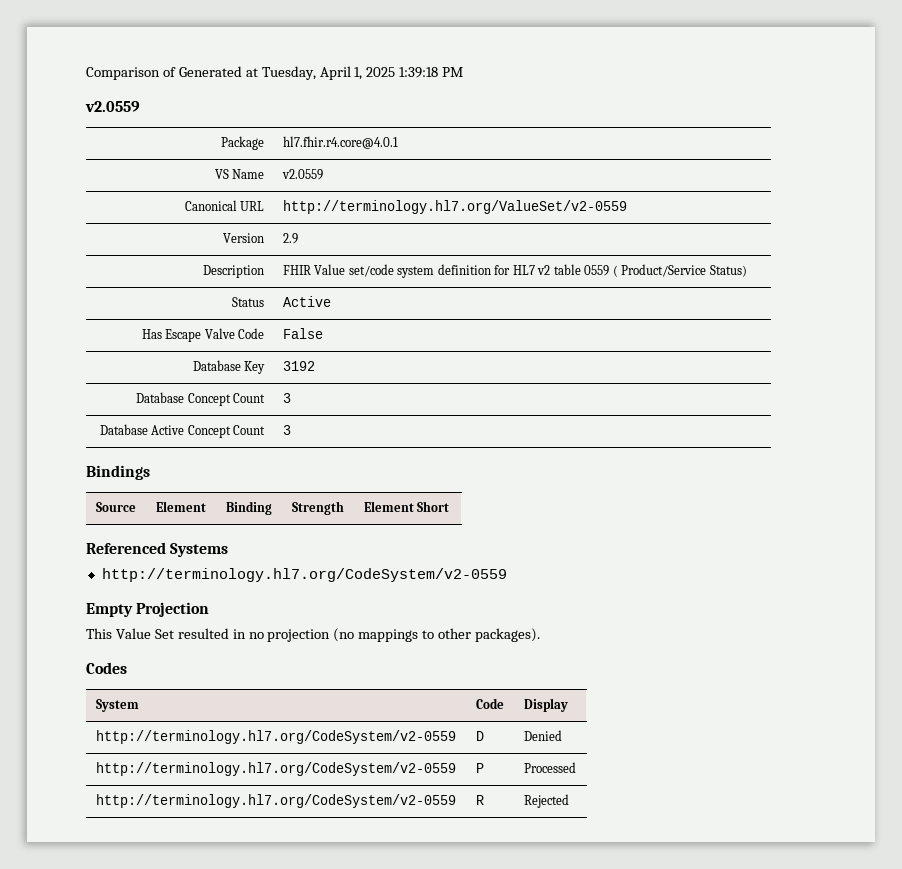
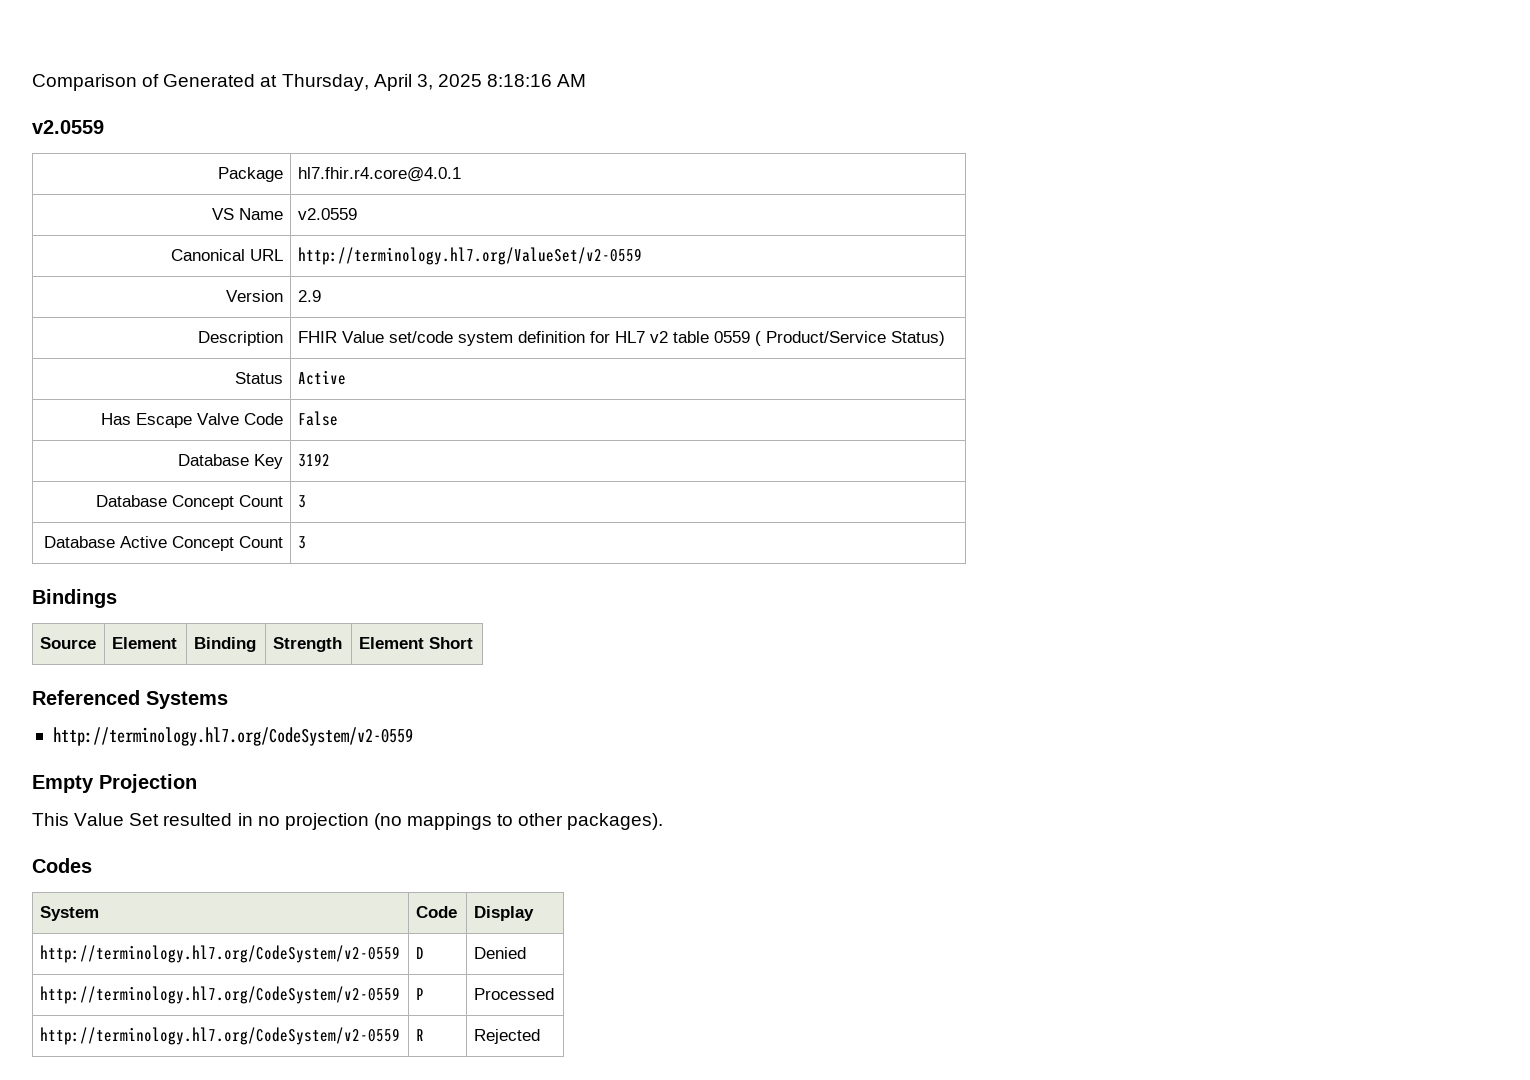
[261,66,464,80] Tuesday, April 1, 2025 1:39:18 PM -> [281,74,587,91] Thursday, April 3, 2025 8:18:16 AM

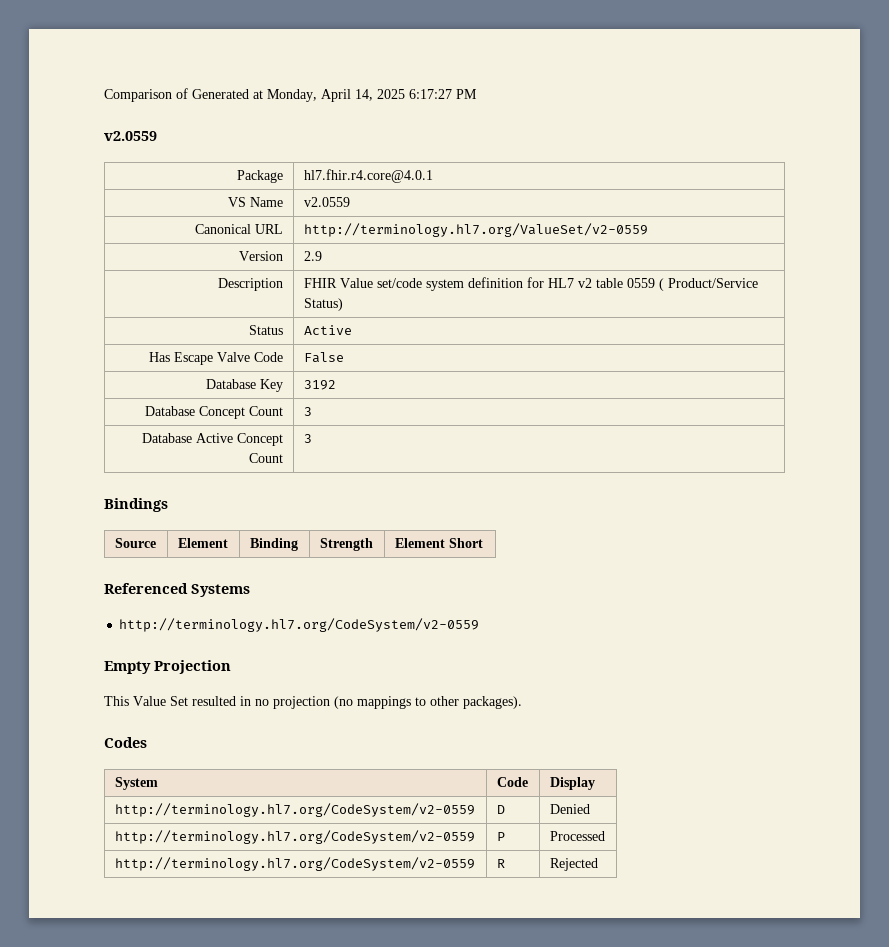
[281,74,587,91] Thursday, April 3, 2025 8:18:16 AM -> [267,89,477,102] Monday, April 14, 2025 6:17:27 PM

